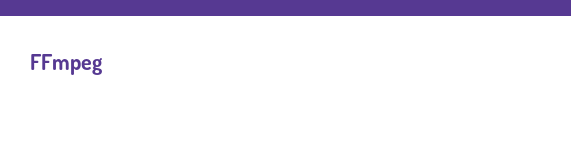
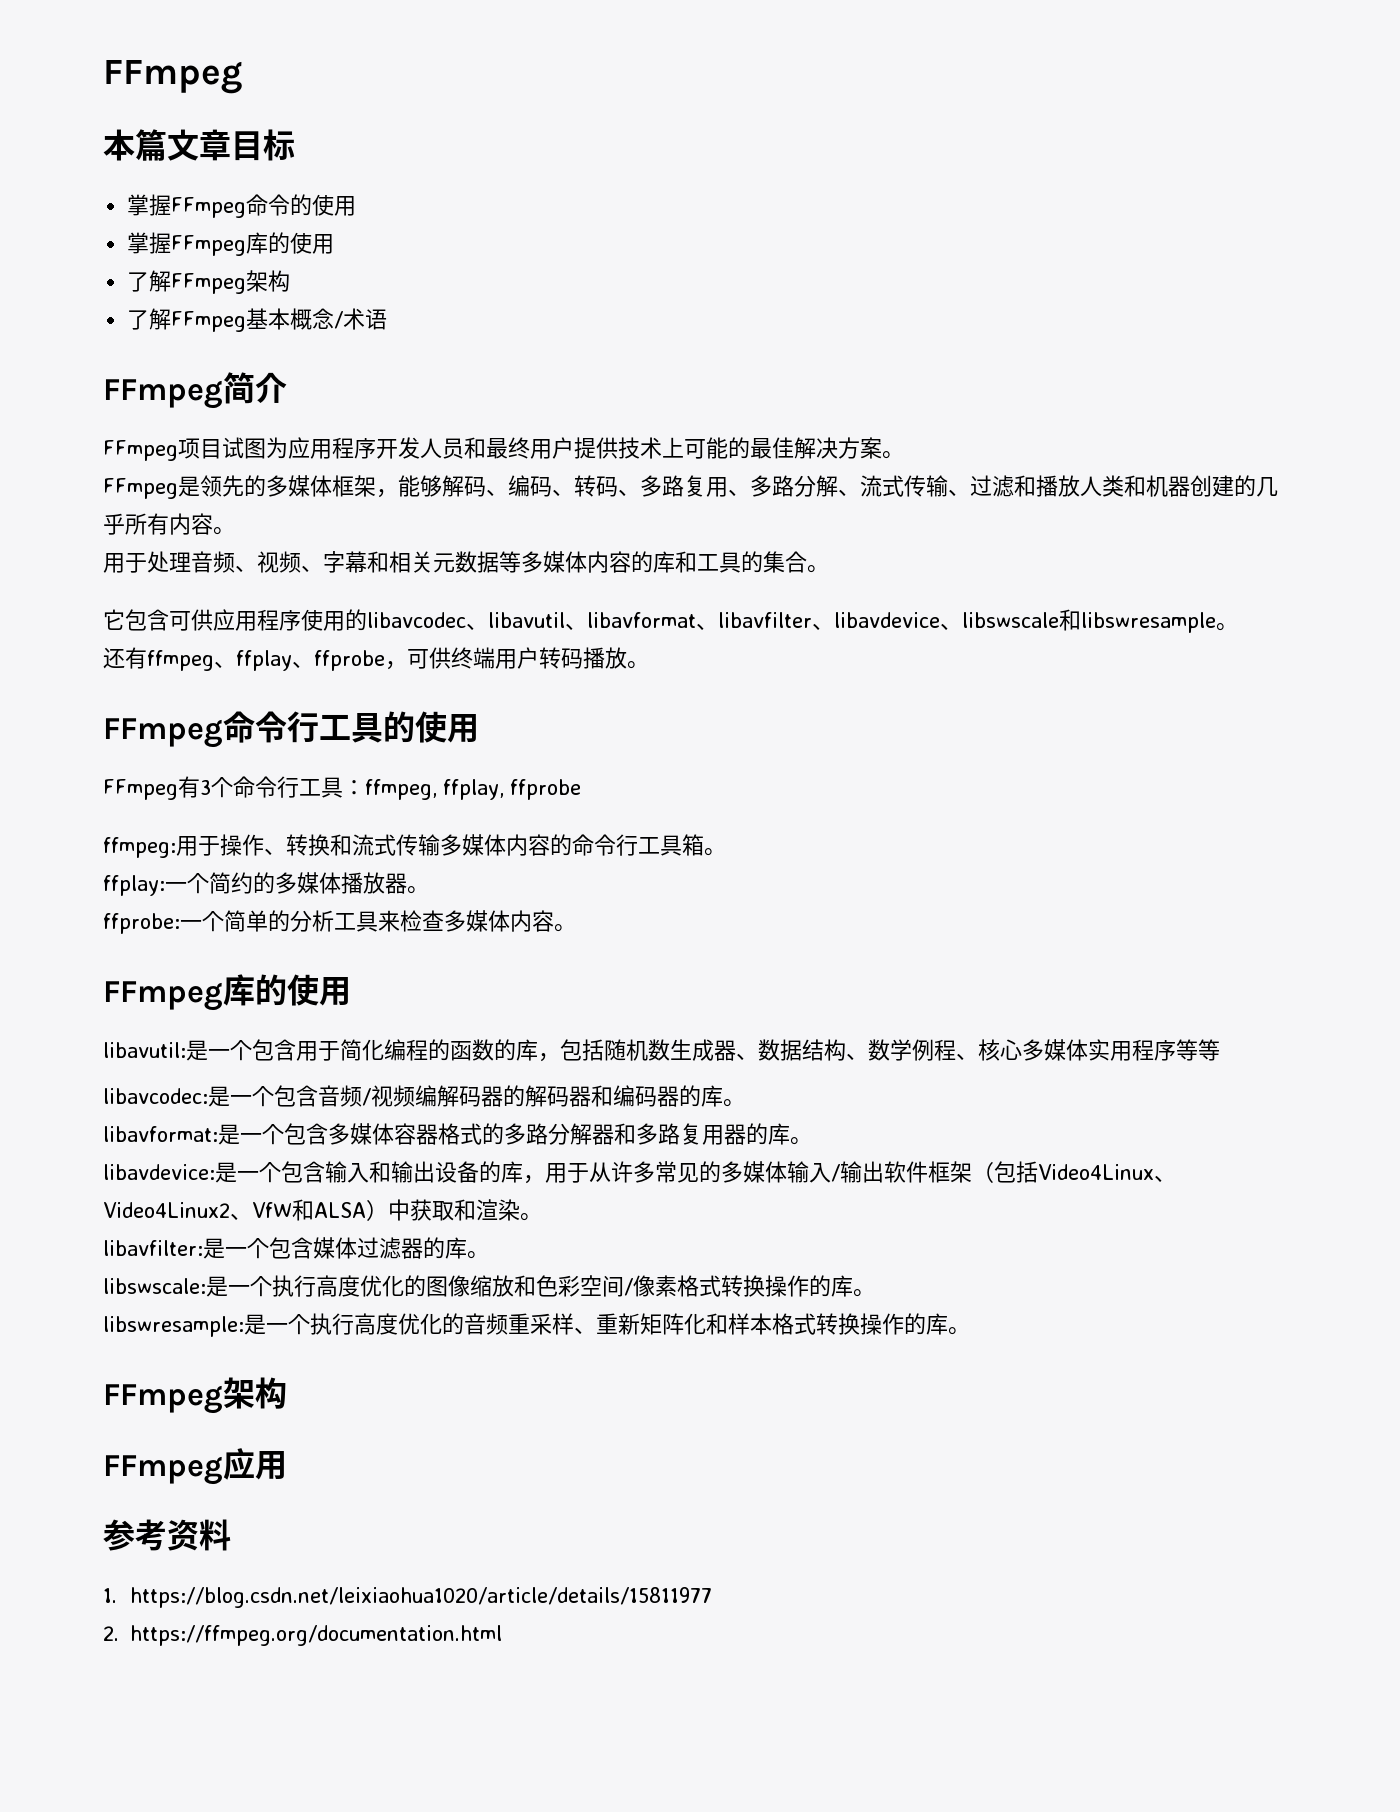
[30,54,103,75] FFmpeg -> [103,60,243,94] [103,129,295,161] [127,194,357,218] [127,232,335,256] [127,270,291,294] [127,308,388,332] [103,372,287,409] [103,437,904,461] [103,475,1278,499] [103,513,235,535] [103,551,829,573] [103,609,1238,633] [103,647,649,671] [103,711,479,748] [103,776,581,800] [103,834,726,858] [103,872,429,896] [103,910,576,934] [103,974,351,1011] [103,1039,1220,1062] [103,1085,745,1107] [103,1123,812,1145] [103,1161,1176,1184] [103,1199,542,1221] [103,1237,489,1259] [103,1275,875,1297] [103,1313,970,1337] [103,1377,287,1414] [103,1448,287,1485] [103,1519,231,1551] [103,1587,712,1608] [103,1625,502,1646] FFmpeg // 本篇文章目标 // 掌握FFmpeg命令的使用 // 掌握FFmpeg库的使用 // 了解FFmpeg架构 // 了解FFmpeg基本概念/术语 // FFmpeg简介 // FFmpeg项目试图为应用程序开发人员和最终用户提供技术上可能的最佳解决方案。 // FFmpeg是领先的多媒体框架，能够解码、编码、转码、多路复用、多路分解、流式传输、过滤和播放人类和机器创建的几乎所有内容。 // 用于处理音频、视频、字幕和相关元数据等多媒体内容的库和工具的集合。 // 它包含可供应用程序使用的libavcodec、libavutil、libavformat、libavfilter、libavdevice、libswscale和libswresample。 // 还有ffmpeg、ffplay、ffprobe，可供终端用户转码播放。 // FFmpeg命令行工具的使用 // FFmpeg有3个命令行工具：ffmpeg, ffplay, ffprobe // ffmpeg:用于操作、转换和流式传输多媒体内容的命令行工具箱。 // ffplay:一个简约的多媒体播放器。 // ffprobe:一个简单的分析工具来检查多媒体内容。 // FFmpeg库的使用 // libavutil:是一个包含用于简化编程的函数的库，包括随机数生成器、数据结构、数学例程、核心多媒体实用程序等等 // libavcodec:是一个包含音频/视频编解码器的解码器和编码器的库。 // libavformat:是一个包含多媒体容器格式的多路分解器和多路复用器的库。 // libavdevice:是一个包含输入和输出设备的库，用于从许多常见的多媒体输入/输出软件框架（包括Video4Linux、Video4Linux2、VfW和ALSA）中获取和渲染。 // libavfilter:是一个包含媒体过滤器的库。 // libswscale:是一个执行高度优化的图像缩放和色彩空间/像素格式转换操作的库。 // libswresample:是一个执行高度优化的音频重采样、重新矩阵化和样本格式转换操作的库。 // FFmpeg架构 // FFmpeg应用 // 参考资料 // 1. https://blog.csdn.net/leixiaohua1020/article/details/15811977 // 2. https://ffmpeg.org/documentation.html

